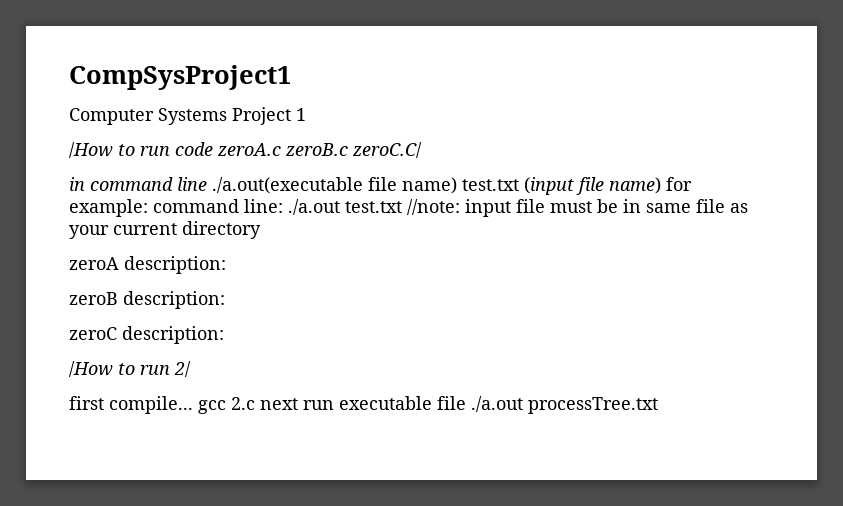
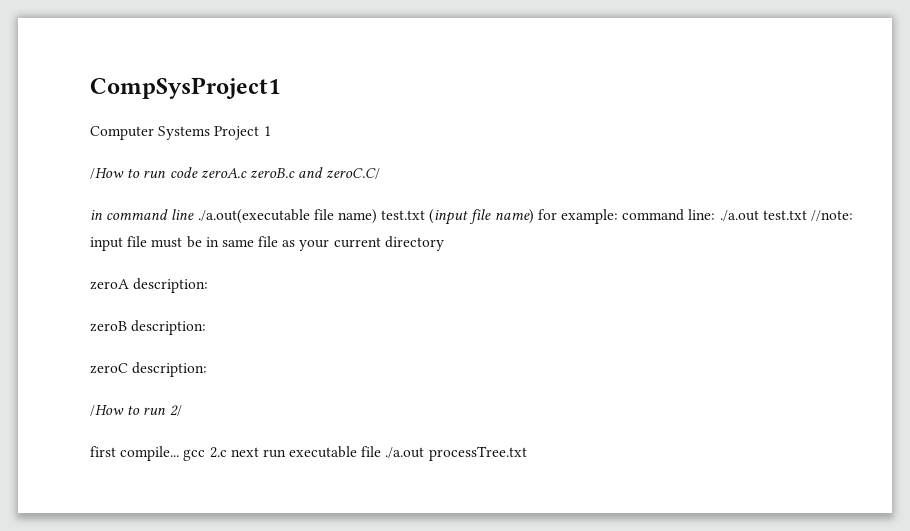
(348, 149) none -> [298,167,324,178] and

